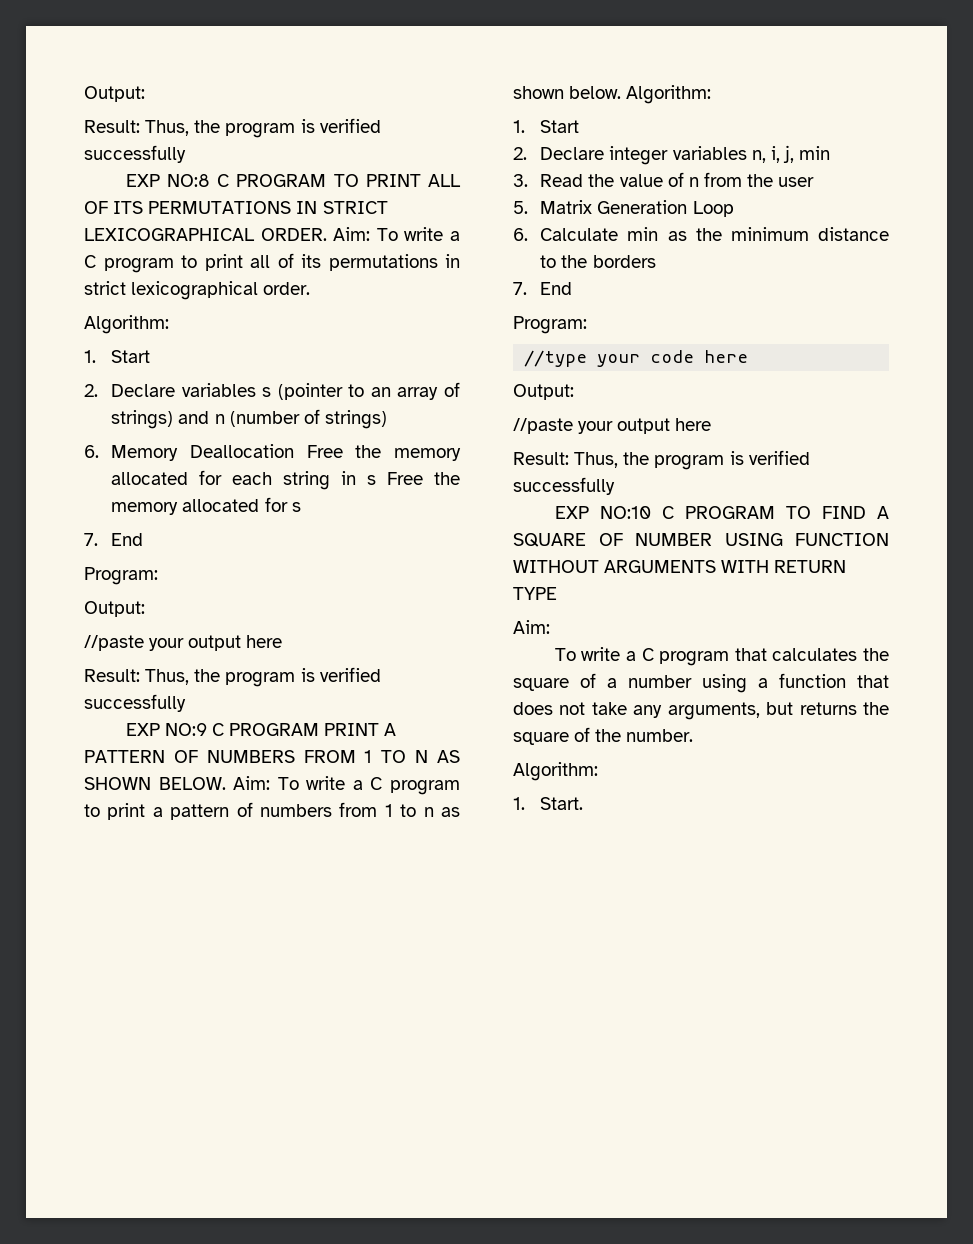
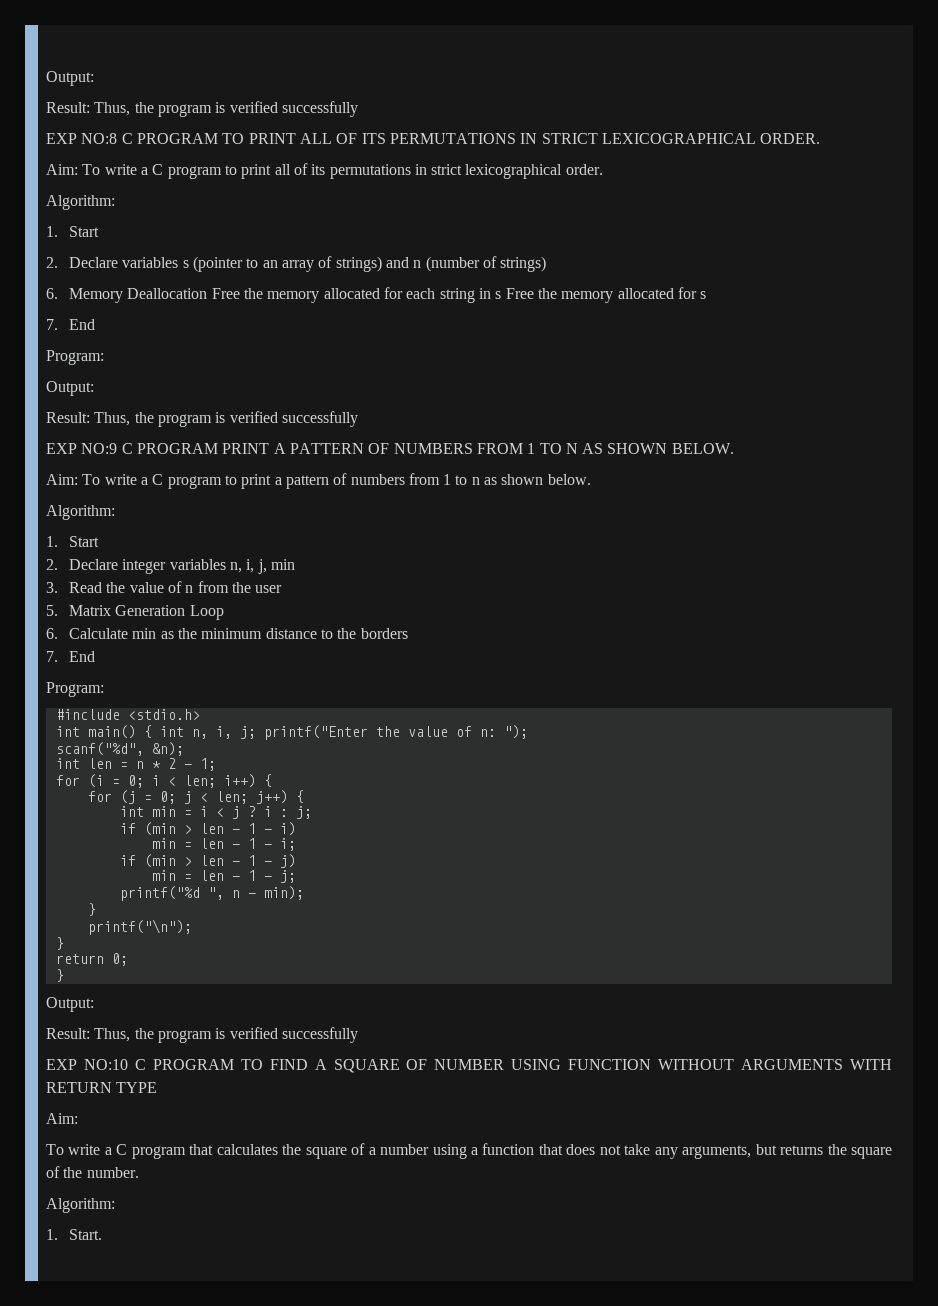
(327, 234) none -> (821, 138) //
[84,635,283,651] // //paste your output here -> (94, 388) none
(226, 783) none -> (734, 448) //
(622, 92) none -> (591, 479) //
[524,350,749,367] [513,384,574,400] [513,418,712,434] //type your code here // Output: // //paste your output here -> [55,709,200,720] [55,725,528,740] [55,742,184,756] [55,758,216,771] [55,774,272,788] [87,790,304,804] [119,806,312,819] [119,822,296,836] [151,838,296,851] [119,854,296,868] [151,870,296,883] [119,886,304,901] [87,903,96,916] [87,919,192,935] [55,937,64,950] [55,953,128,966] [55,969,64,982] [46,997,94,1012] #include <stdio.h> // int main() { int n, i, j; printf("Enter the value of n: "); // scanf("%d", &n); // int len = n * 2 - 1; // for (i = 0; i < len; i++) { // for (j = 0; j < len; j++) { // int min = i < j ? i : j; // if (min > len - 1 - i) // min = len - 1 - i; // if (min > len - 1 - j) // min = len - 1 - j; // printf("%d ", n - min); // } // printf("\n"); // } // return 0; // } // Output:

